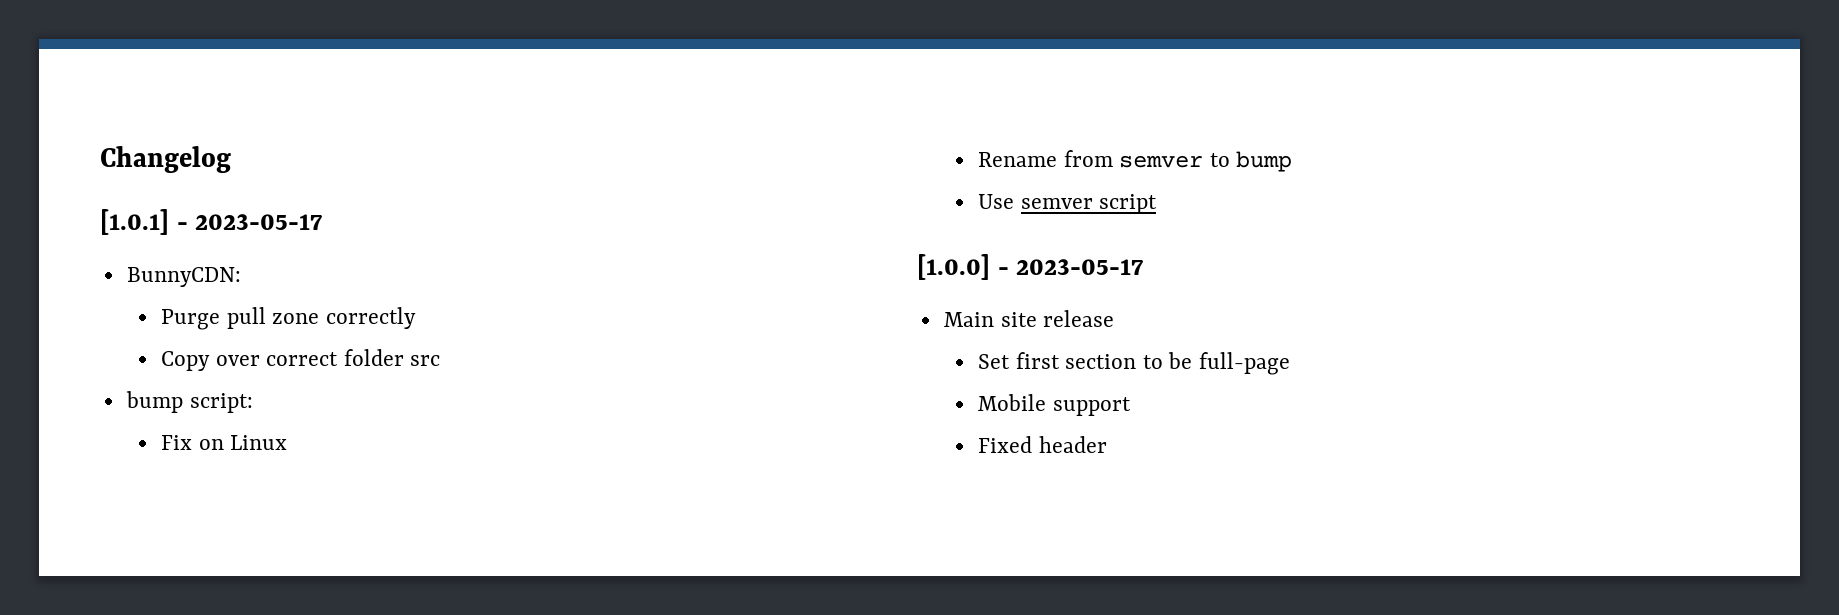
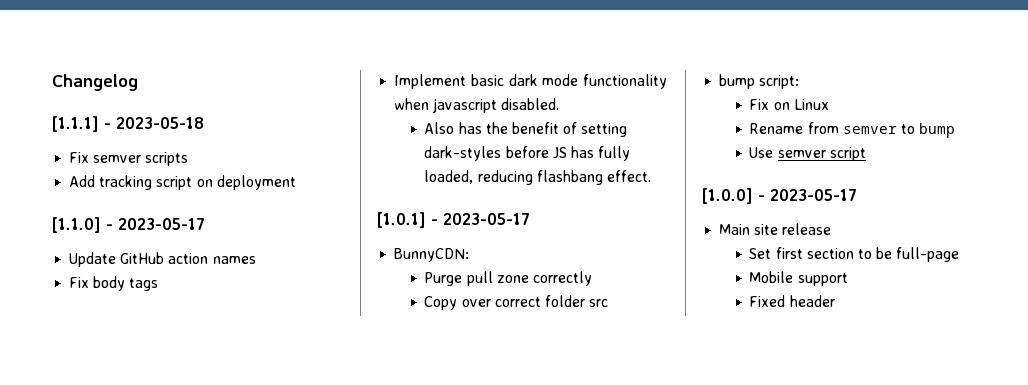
(231, 159) none -> [52,116,204,132] [69,152,189,166] [69,175,296,190] [52,217,205,233] [69,252,256,267] [69,276,159,291] [394,74,667,89] [394,98,560,113] [424,122,628,137] [424,146,631,161] [424,170,652,185] // [1.1.1] - 2023-05-18 // Fix semver scripts // Add tracking script on deployment // [1.1.0] - 2023-05-17 // Update GitHub action names // Fix body tags // Implement basic dark mode functionality when javascript disabled. // Also has the benefit of setting dark-styles before JS has fully loaded, reducing flashbang effect.

